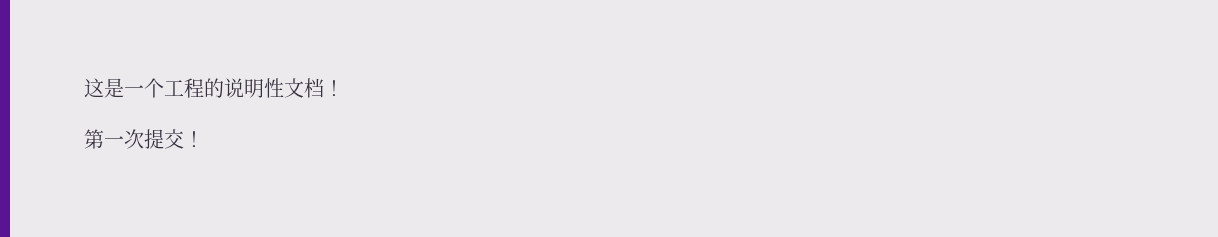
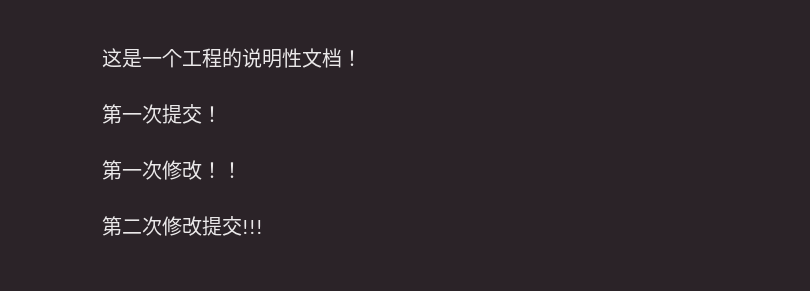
(204, 139) none -> [102,160,242,180] [102,216,263,236] // 第一次修改！！ // 第二次修改提交!!!

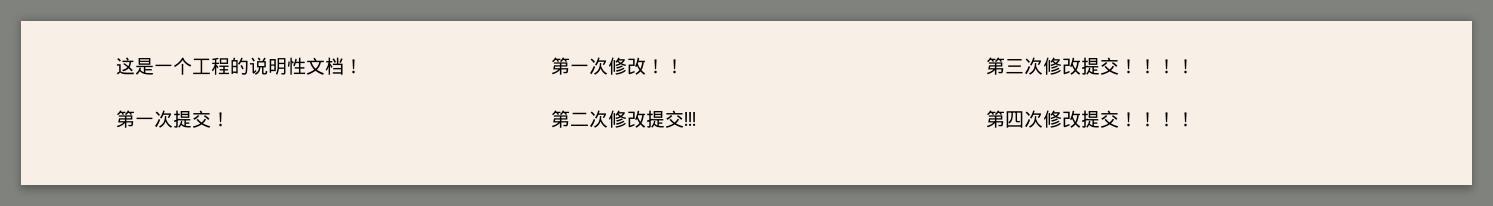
(263, 227) none -> [986,57,1195,75] [986,110,1195,128] // 第三次修改提交！！！！ // 第四次修改提交！！！！

